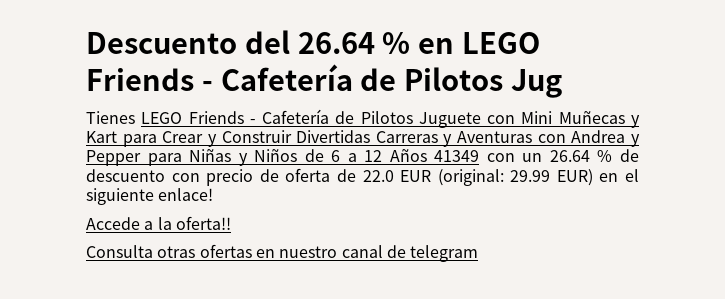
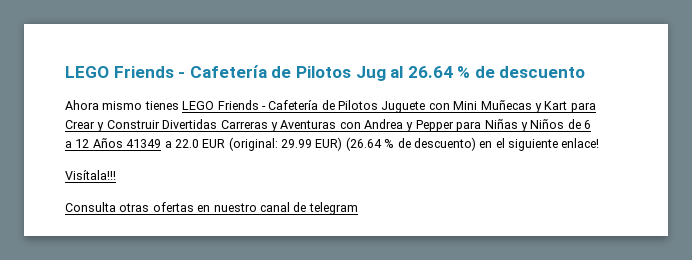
[86,30,455,54] Descuento del 26.64 % en -> (65, 72) none
[86,111,135,124] // Tienes -> [390,66,586,78] [65,100,179,110] al 26.64 % de descuento // Ahora mismo tienes
[486,149,640,162] [86,168,356,186] con un 26.64 % de descuento con precio de oferta de -> [164,141,172,148] a
(593, 177) none -> [345,137,476,151] (26.64 % de descuento)
[86,216,231,230] Accede a la oferta!! -> [65,170,116,180] Visítala!!!

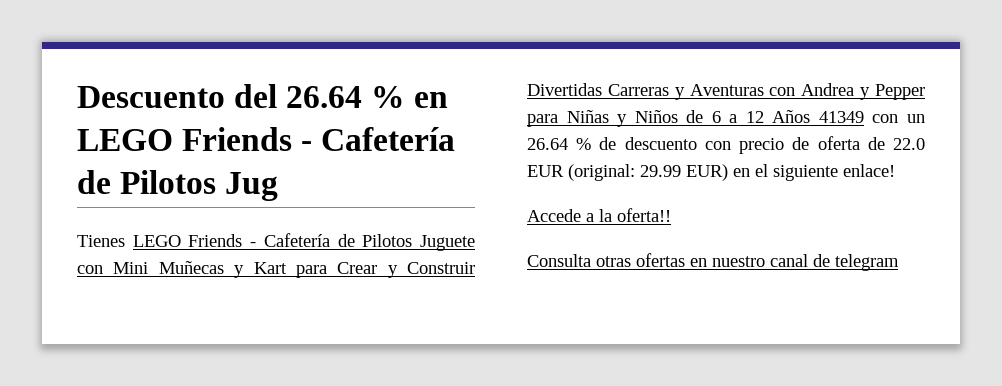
(65, 72) none -> [77,84,449,108] Descuento del 26.64 % en
[390,66,586,78] [65,100,179,110] al 26.64 % de descuento // Ahora mismo tienes -> [77,235,125,247] // Tienes
[164,141,172,148] a -> [872,114,925,123] [527,136,885,154] con un 26.64 % de descuento con precio de oferta de
[345,137,476,151] (26.64 % de descuento) -> (728, 172) none
[65,170,116,180] Visítala!!! -> [527,208,671,222] Accede a la oferta!!

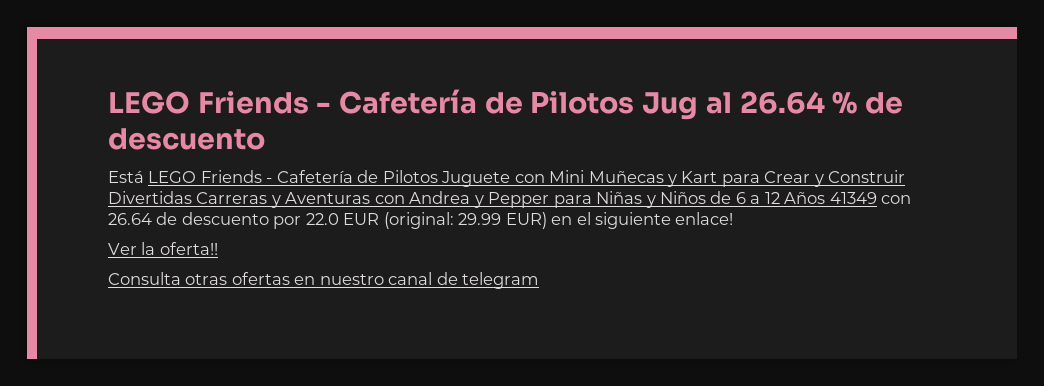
[77,84,449,108] Descuento del 26.64 % en -> (108, 102) none
[77,235,125,247] // Tienes -> [705,91,903,114] [108,128,265,150] [108,170,144,183] al 26.64 % de descuento // Está
[907,114,925,123] [527,136,885,154] un 26.64 % de descuento con precio de oferta de -> [108,212,302,229] 26.64 de descuento por
[527,209,594,222] Accede a -> [108,243,137,255] Ver

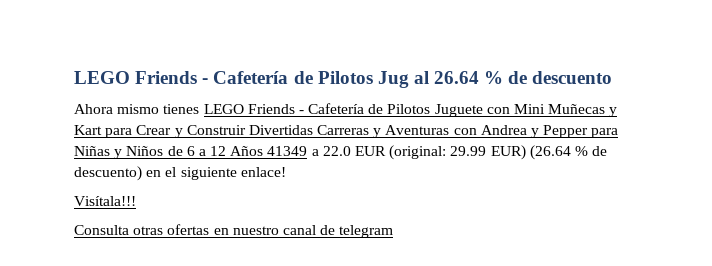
[108,170,144,183] Está -> [74,104,200,114] Ahora mismo tienes
[881,195,912,204] [108,212,302,229] con 26.64 de descuento por -> [311,149,319,156] a
(547, 220) none -> [529,145,608,160] [74,166,142,181] (26.64 % de descuento)
[108,242,218,255] Ver la oferta!! -> [74,196,136,206] Visítala!!!

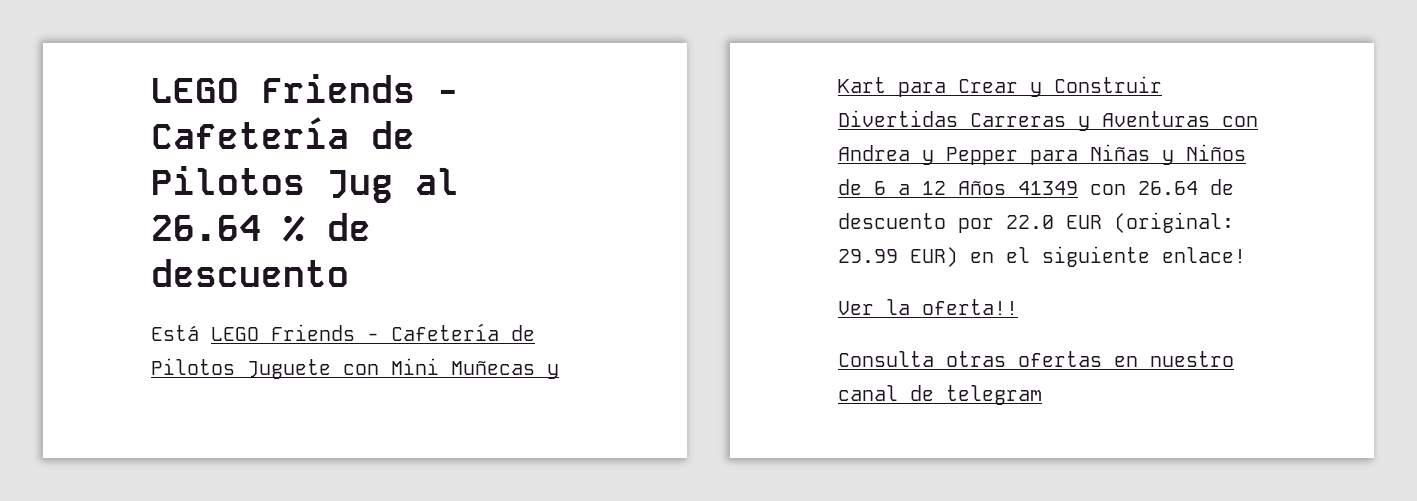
[74,104,200,114] Ahora mismo tienes -> [151,325,199,341] Está
[311,149,319,156] a -> [1090,179,1234,195] [838,213,994,233] con 26.64 de descuento por
[529,145,608,160] [74,166,142,181] (26.64 % de descuento) -> (958, 257) none
[74,196,136,206] Visítala!!! -> [838,299,1018,315] Ver la oferta!!

